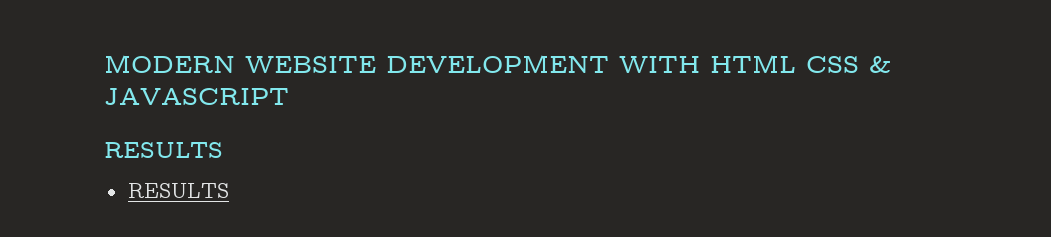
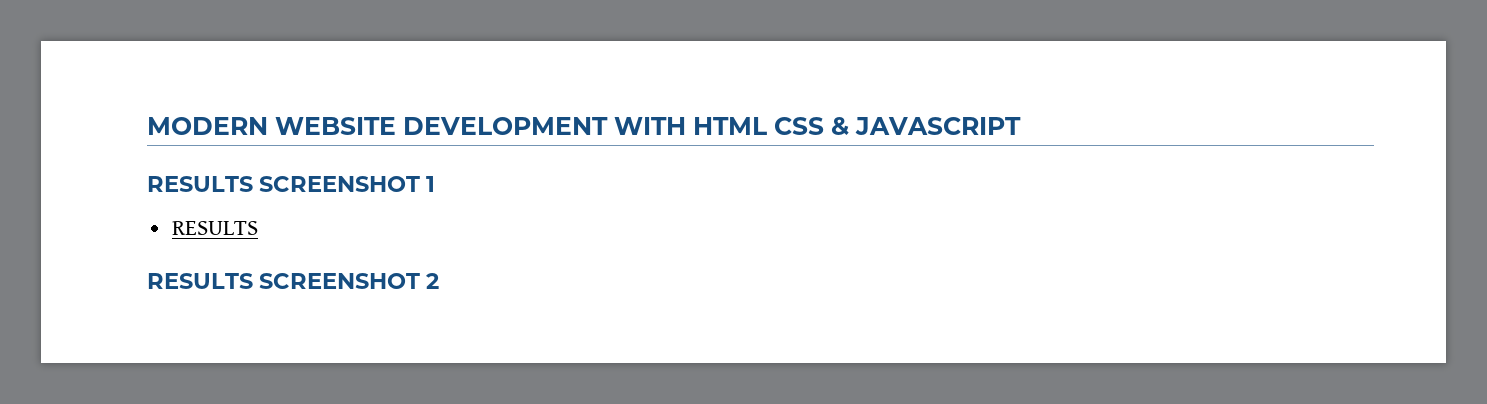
[127,183,229,198] // RESULTS -> [259,176,436,192] [171,221,258,235] [147,273,440,289] SCREENSHOT 1 // RESULTS // RESULTS SCREENSHOT 2

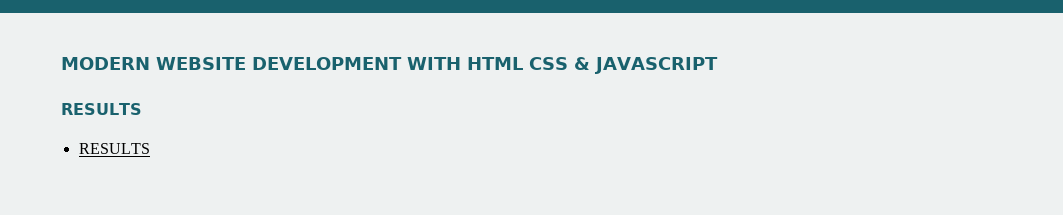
[259,176,436,192] [171,221,258,235] [147,273,440,289] SCREENSHOT 1 // RESULTS // RESULTS SCREENSHOT 2 -> [78,143,150,154] // RESULTS

